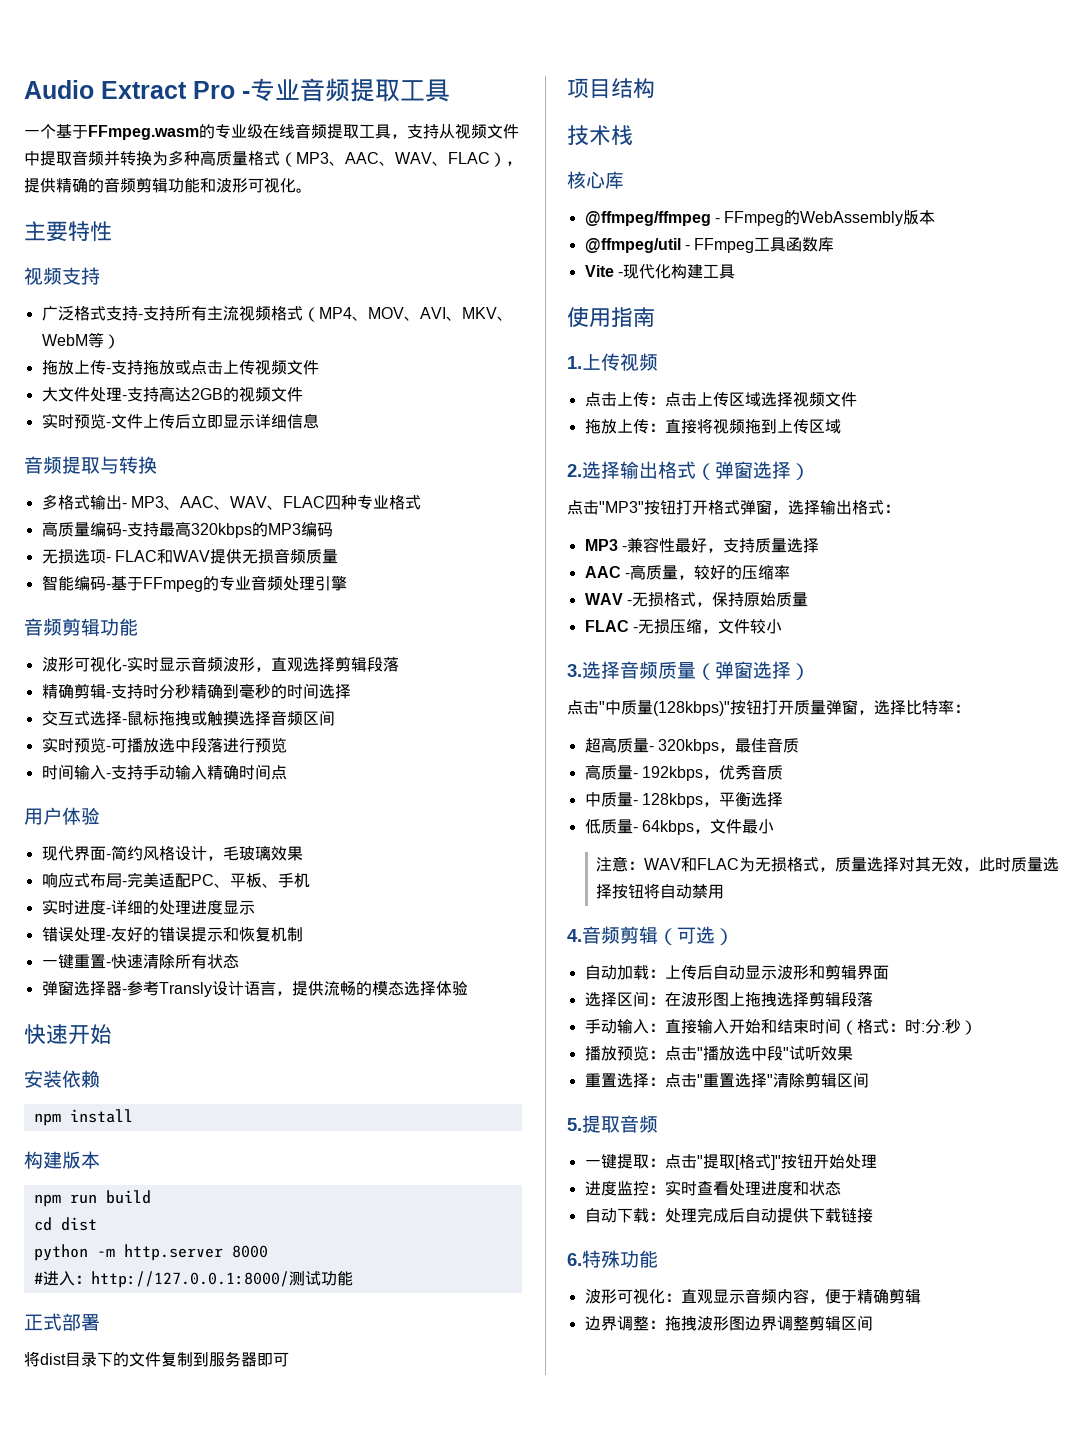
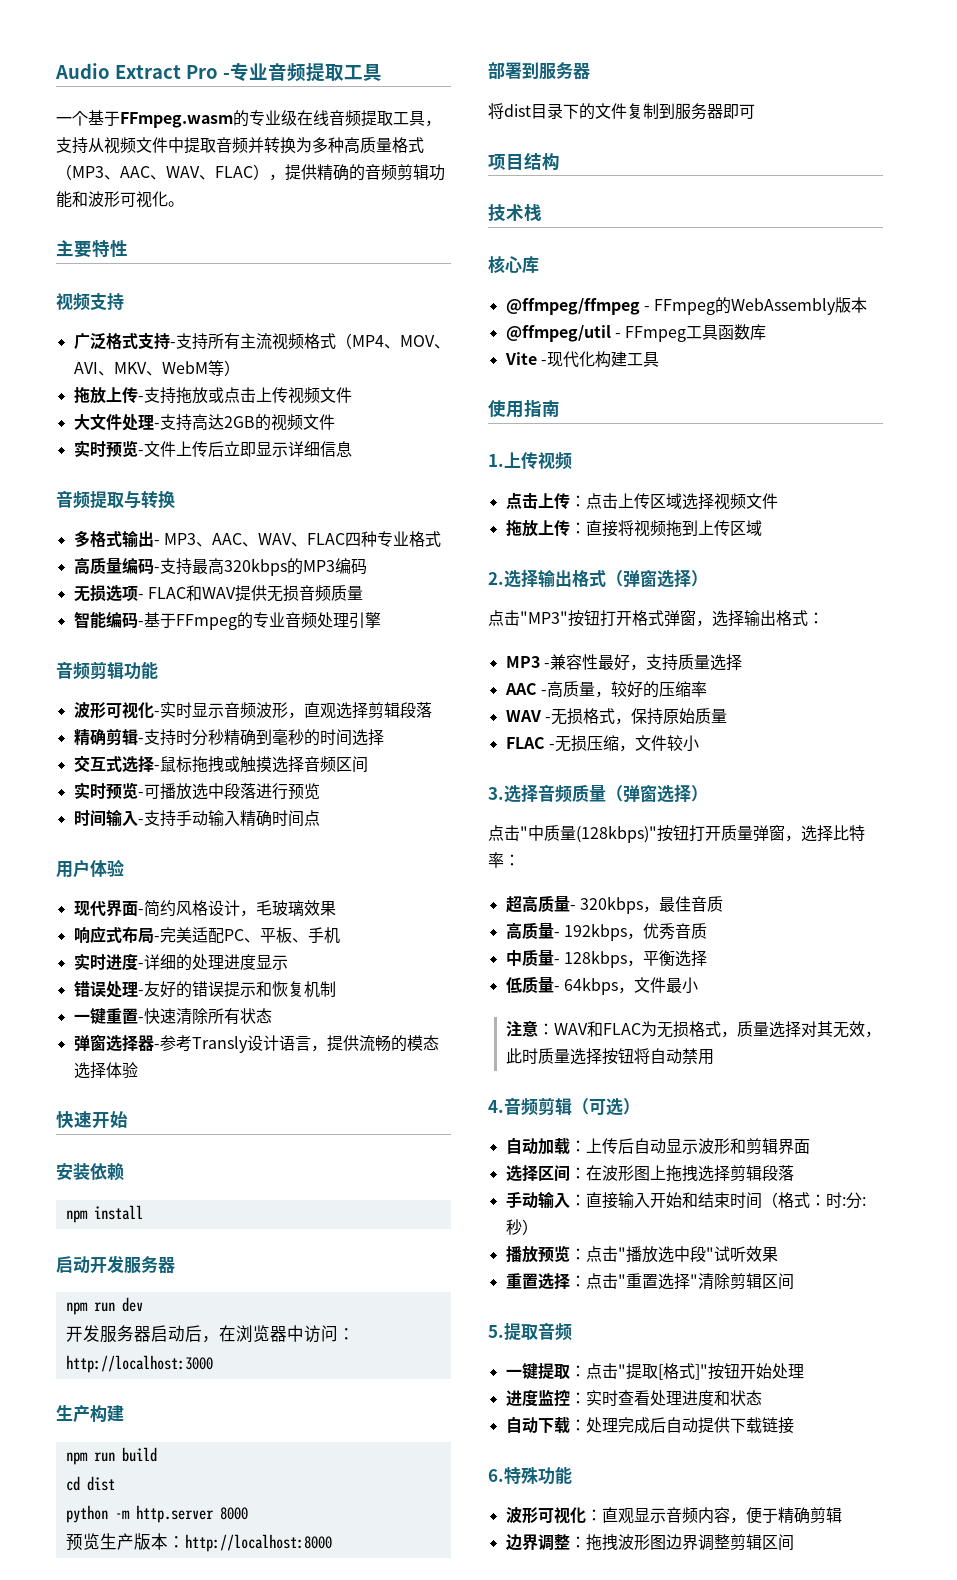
[24,1151,100,1169] 构建版本 -> [56,1255,175,1274] [65,1297,143,1315] [65,1325,355,1343] [65,1355,213,1373] [56,1405,124,1423] 启动开发服务器 // npm run dev // 开发服务器启动后，在浏览器中访问：http://localhost:3000 // 生产构建
[33,1271,353,1288] [24,1313,62,1331] #进入：http://127.0.0.1:8000/测试功能 // 正式 -> [65,1533,332,1552] 预览生产版本：http://localhost:8000 //
(100, 1322) none -> [522,62,590,80] 到服务器

